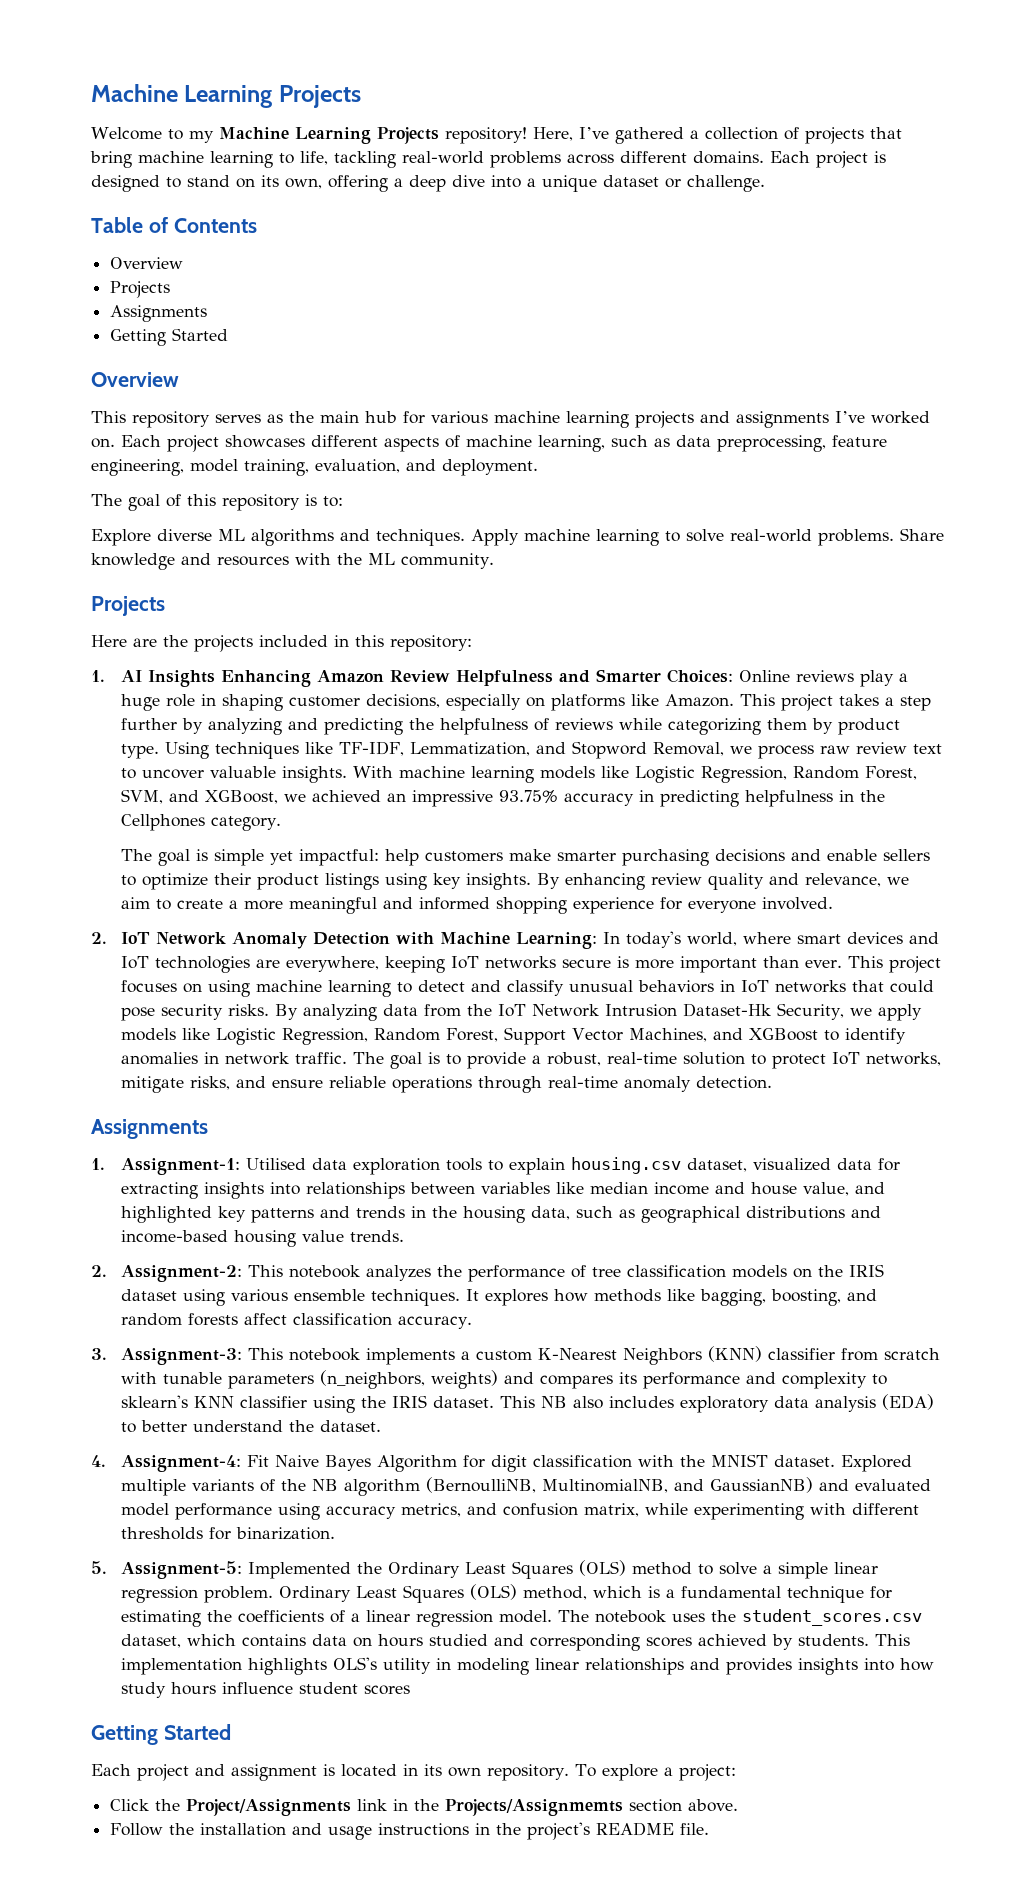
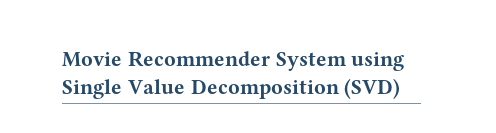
[91,84,361,108] [91,127,902,144] [90,151,886,168] [91,175,765,192] [91,217,257,233] [110,257,184,269] [110,281,171,298] [110,305,208,322] [110,328,229,346] [91,372,179,387] [91,411,930,428] [91,435,887,452] [91,459,538,476] [91,494,343,511] [91,528,944,546] [91,553,494,570] [91,596,165,616] [91,635,472,652] [91,669,909,687] [121,694,932,711] [121,718,901,735] [121,741,943,759] [121,766,918,783] [121,789,886,807] [121,814,282,831] [121,849,931,866] [121,873,910,890] [121,897,834,914] [91,931,940,949] [121,956,942,973] [121,980,935,997] [121,1003,923,1021] [121,1027,907,1045] [121,1052,942,1069] [121,1076,773,1093] [91,1119,208,1139] [91,1157,901,1175] [121,1182,886,1199] [121,1206,882,1223] [121,1230,405,1247] [91,1264,885,1282] [121,1289,878,1306] [121,1313,473,1329] [91,1346,941,1365] [121,1370,888,1389] [121,1394,935,1413] [121,1420,382,1433] [91,1454,913,1472] [121,1477,932,1496] [121,1503,920,1520] [121,1527,336,1540] [91,1560,879,1579] [121,1584,893,1603] [121,1609,923,1627] [121,1634,911,1651] [121,1657,935,1675] [121,1682,411,1698] [91,1724,231,1745] [91,1764,736,1781] [110,1799,739,1816] [110,1822,710,1840] Machine Learning Projects // Welcome to my Machine Learning Projects repository! Here, I’ve gathered a collection of projects that bring machine learning to life, tackling real-world problems across different domains. Each project is designed to stand on its own, offering a deep dive into a unique dataset or challenge. // Table of Contents // Overview // Projects // Assignments // Getting Started // Overview // This repository serves as the main hub for various machine learning projects and assignments I’ve worked on. Each project showcases different aspects of machine learning, such as data preprocessing, feature engineering, model training, evaluation, and deployment. // The goal of this repository is to: // Explore diverse ML algorithms and techniques. Apply machine learning to solve real-world problems. Share knowledge and resources with the ML community. // Projects // Here are the projects included in this repository: // 1. AI Insights Enhancing Amazon Review Helpfulness and Smarter Choices: Online reviews play a huge role in shaping customer decisions, especially on platforms like Amazon. This project takes a step further by analyzing and predicting the helpfulness of reviews while categorizing them by product type. Using techniques like TF-IDF, Lemmatization, and Stopword Removal, we process raw review text to uncover valuable insights. With machine learning models like Logistic Regression, Random Forest, SVM, and XGBoost, we achieved an impressive 93.75% accuracy in predicting helpfulness in the Cellphones category. // The goal is simple yet impactful: help customers make smarter purchasing decisions and enable sellers to optimize their product listings using key insights. By enhancing review quality and relevance, we aim to create a more meaningful and informed shopping experience for everyone involved. // 2. IoT Network Anomaly Detection with Machine Learning: In today's world, where smart devices and IoT technologies are everywhere, keeping IoT networks secure is more important than ever. This project focuses on using machine learning to detect and classify unusual behaviors in IoT networks that could pose security risks. By analyzing data from the IoT Network Intrusion Dataset-Hk Security, we apply models like Logistic Regression, Random Forest, Support Vector Machines, and XGBoost to identify anomalies in network traffic. The goal is to provide a robust, real-time solution to protect IoT networks, mitigate risks, and ensure reliable operations through real-time anomaly detection. // Assignments // 1. Assignment-1: Utilised data exploration tools to explain housing.csv dataset, visualized data for extracting insights into relationships between variables like median income and house value, and highlighted key patterns and trends in the housing data, such as geographical distributions and income-based housing value trends. // 2. Assignment-2: This notebook analyzes the performance of tree classification models on the IRIS dataset using various ensemble techniques. It explores how methods like bagging, boosting, and random forests affect classification accuracy. // 3. Assignment-3: This notebook implements a custom K-Nearest Neighbors (KNN) classifier from scratch with tunable parameters (n_neighbors, weights) and compares its performance and complexity to sklearn's KNN classifier using the IRIS dataset. This NB also includes exploratory data analysis (EDA) to better understand the dataset. // 4. Assignment-4: Fit Naive Bayes Algorithm for digit classification with the MNIST dataset. Explored multiple variants of the NB algorithm (BernoulliNB, MultinomialNB, and GaussianNB) and evaluated model performance using accuracy metrics, and confusion matrix, while experimenting with different thresholds for binarization. // 5. Assignment-5: Implemented the Ordinary Least Squares (OLS) method to solve a simple linear regression problem. Ordinary Least Squares (OLS) method, which is a fundamental technique for estimating the coefficients of a linear regression model. The notebook uses the student_scores.csv dataset, which contains data on hours studied and corresponding scores achieved by students. This implementation highlights OLS's utility in modeling linear relationships and provides insights into how study hours influence student scores // Getting Started // Each project and assignment is located in its own repository. To explore a project: // Click the Project/Assignments link in the Projects/Assignmemts section above. // Follow the installation and usage instructions in the project's README file. -> [62,51,405,71] [62,78,401,99] Movie Recommender System using Single Value Decomposition (SVD)

